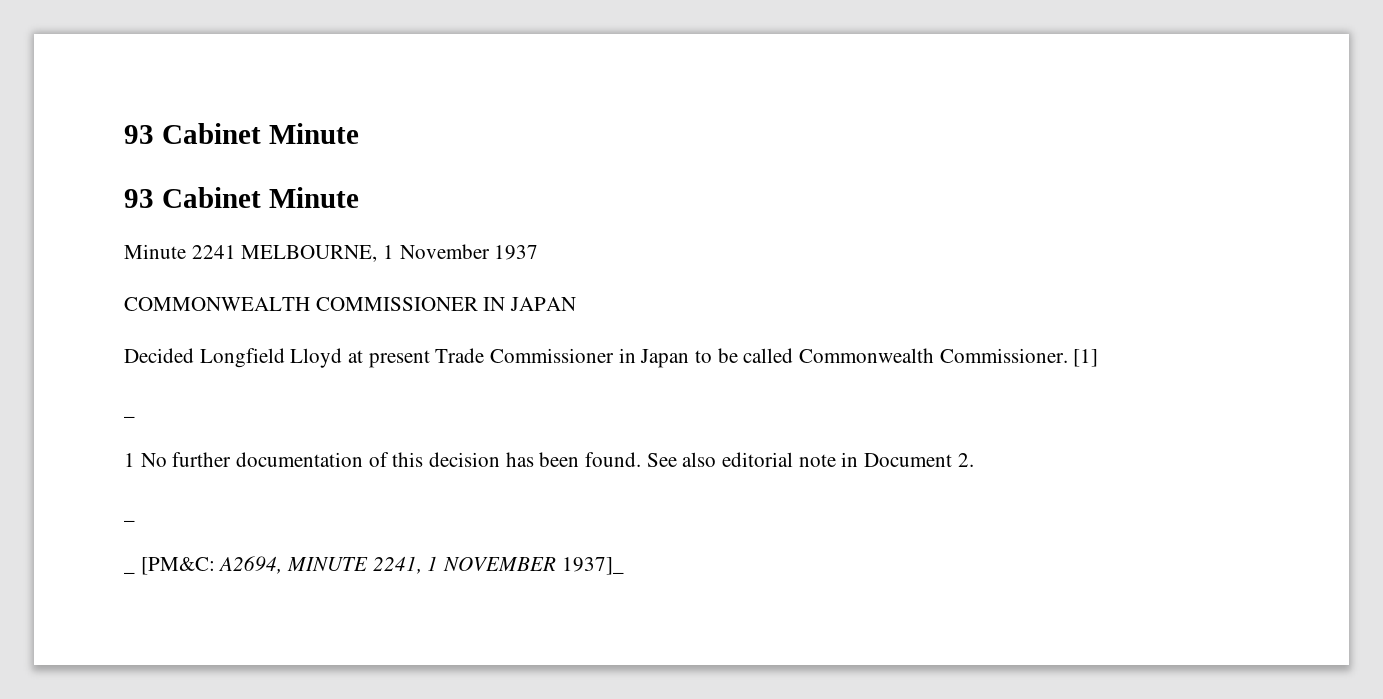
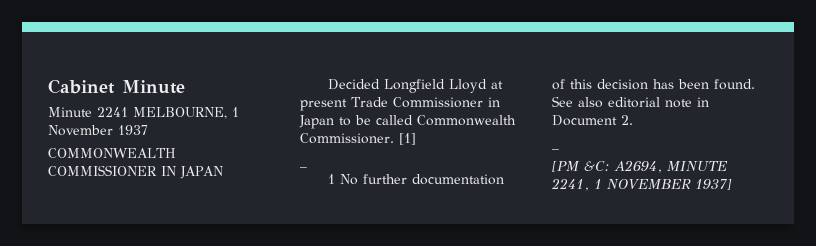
[124,123,359,144] [124,189,154,208] 93 Cabinet Minute // 93 -> (48, 86) none
[124,557,215,575] _ [PM&C: -> [552,161,610,172] [PM &C:
[561,557,624,575] 1937]_ -> [695,179,732,190] 1937]

